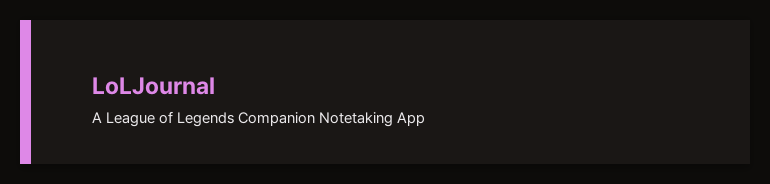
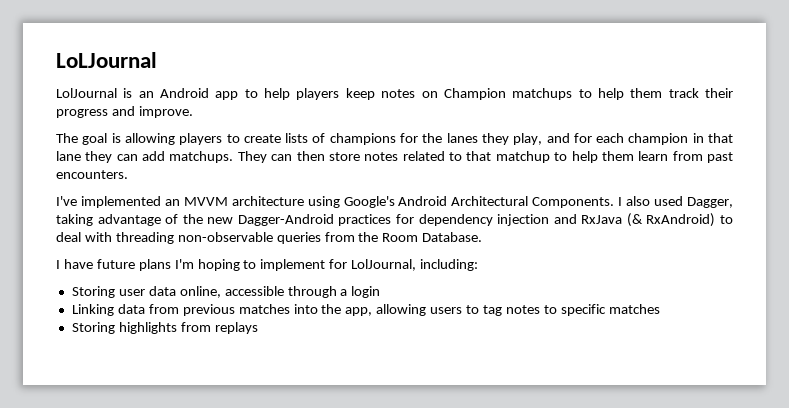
[92,111,426,127] A League of Legends Companion Notetaking App -> [56,88,734,100] [56,106,193,118] [56,133,733,145] [56,151,733,163] [56,170,128,179] [56,196,733,208] [56,213,733,227] [56,232,483,244] [56,259,479,271] [71,286,381,298] [71,304,660,316] [71,322,258,334] LolJournal is an Android app to help players keep notes on Champion matchups to help them track their progress and improve. // The goal is allowing players to create lists of champions for the lanes they play, and for each champion in that lane they can add matchups. They can then store notes related to that matchup to help them learn from past encounters. // I've implemented an MVVM architecture using Google's Android Architectural Components. I also used Dagger, taking advantage of the new Dagger-Android practices for dependency injection and RxJava (& RxAndroid) to deal with threading non-observable queries from the Room Database. // I have future plans I'm hoping to implement for LolJournal, including: // Storing user data online, accessible through a login // Linking data from previous matches into the app, allowing users to tag notes to specific matches // Storing highlights from replays

